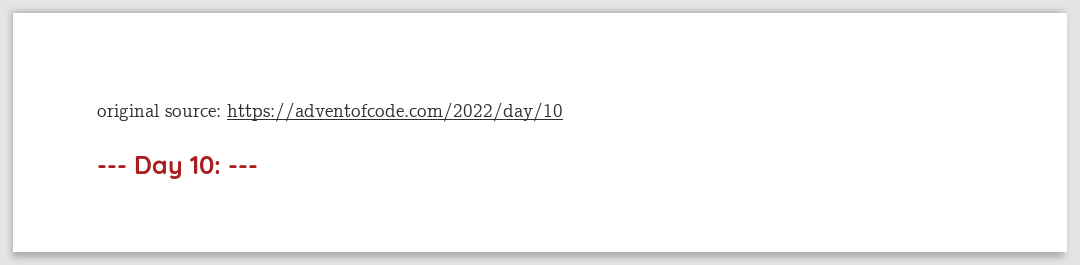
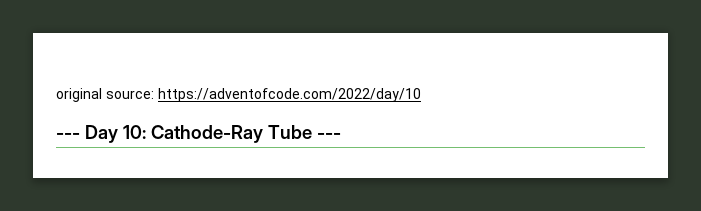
(221, 165) none -> [150,125,312,143] Cathode-Ray Tube

